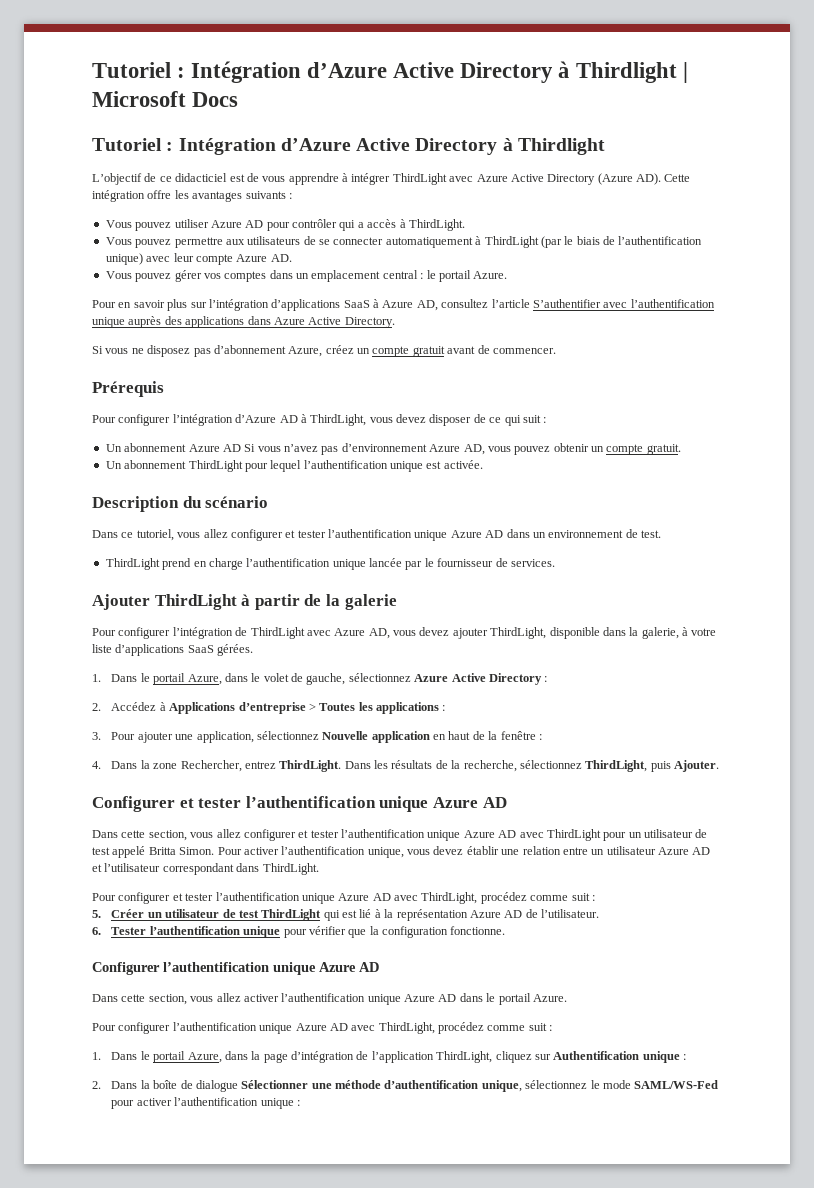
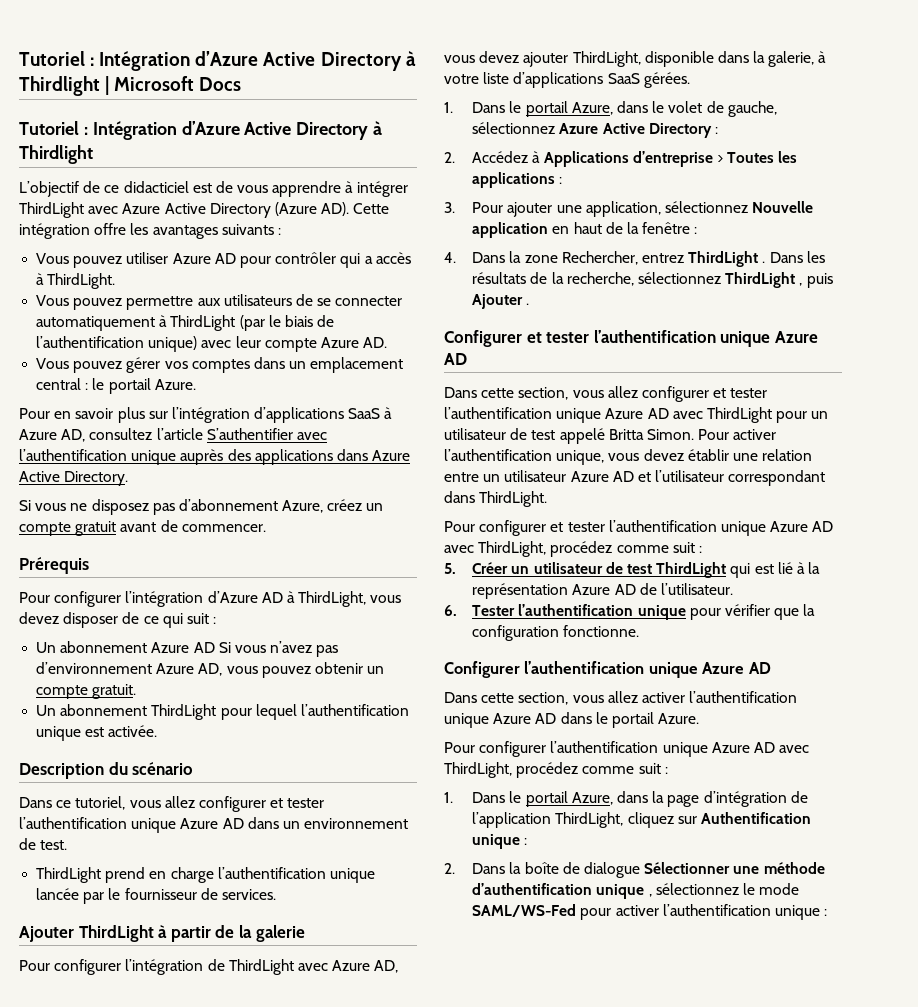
[279,760,342,772] ThirdLight. -> [688,251,766,267] ThirdLight .
[585,760,720,772] ThirdLight, puis Ajouter. -> [725,272,833,288] [472,294,530,309] ThirdLight , puis Ajouter .
[481,1080,522,1092] unique, -> [596,884,652,899] unique ,

